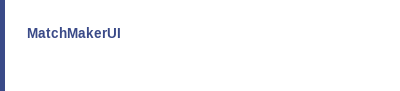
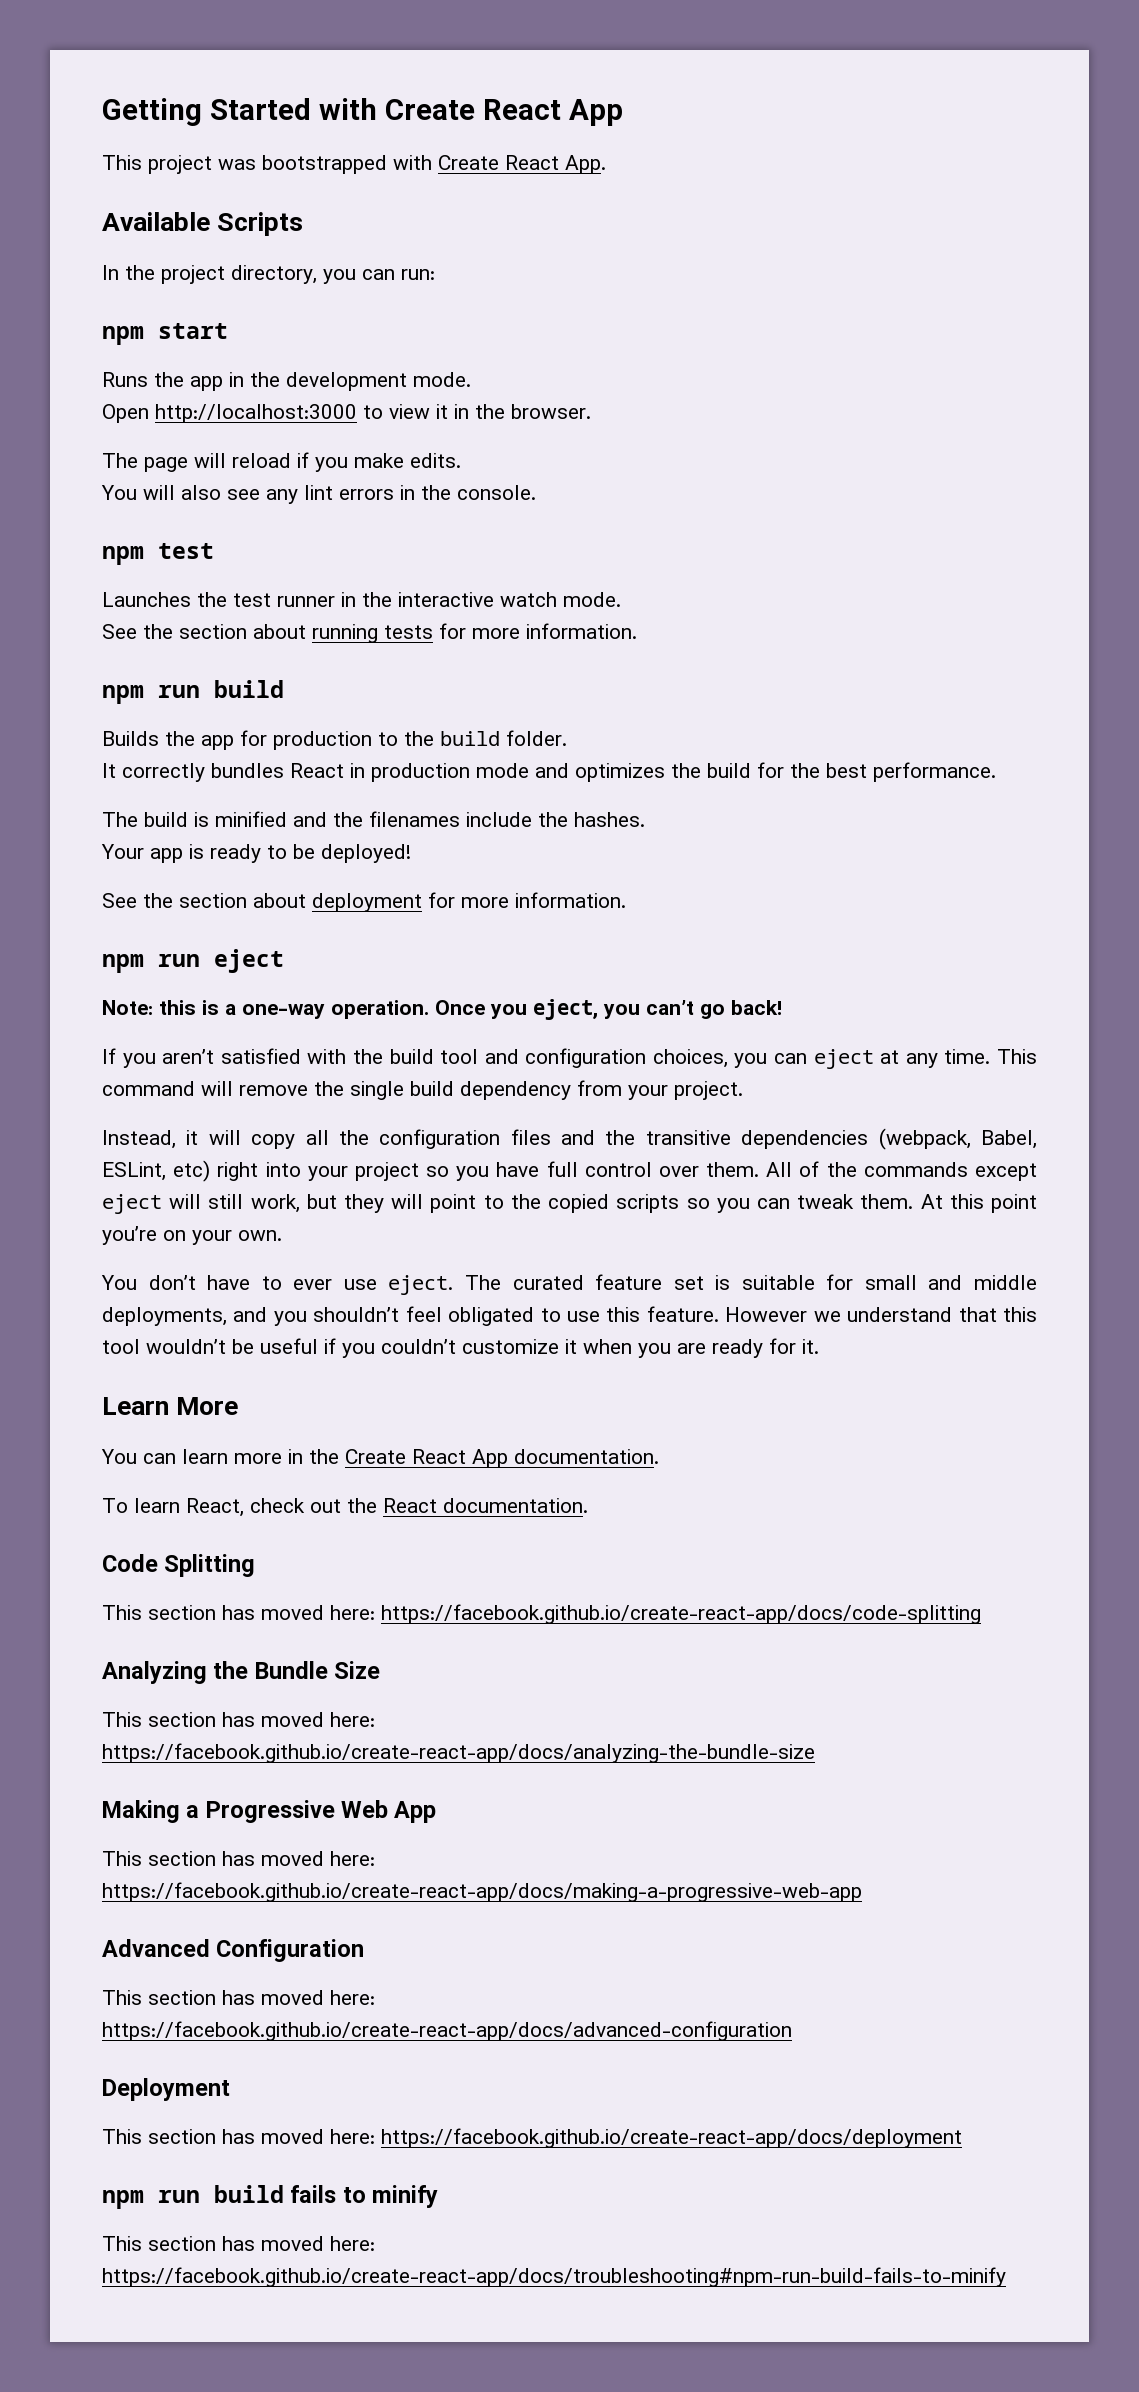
[27,27,121,38] MatchMakerUI -> [102,98,623,126] [102,155,606,174] [102,212,304,236] [102,265,435,284] [102,323,228,345] [102,372,471,391] [102,404,591,423] [102,452,461,472] [101,485,536,504] [102,543,214,565] [102,592,621,607] [102,623,637,643] [102,680,284,704] [102,730,567,750] [102,762,996,782] [102,811,645,827] [101,844,411,863] [102,892,626,912] [102,949,284,973] [102,999,782,1020] [102,1048,1038,1069] [102,1080,743,1100] [102,1128,1037,1150] [102,1160,1037,1182] [102,1194,1037,1214] [102,1226,282,1245] [101,1274,1037,1295] [102,1306,1037,1326] [102,1338,819,1358] [102,1397,239,1415] [101,1449,659,1468] [102,1498,588,1517] [102,1554,256,1577] [102,1604,981,1624] [102,1661,381,1684] [102,1712,375,1727] [102,1743,815,1763] [102,1800,437,1823] [102,1851,375,1866] [102,1882,862,1902] [102,1939,365,1962] [102,1990,375,2005] [102,2021,792,2041] [102,2078,230,2101] [102,2128,962,2148] [102,2185,439,2209] [102,2236,375,2251] [102,2267,1006,2287] Getting Started with Create React App // This project was bootstrapped with Create React App. // Available Scripts // In the project directory, you can run: // npm start // Runs the app in the development mode. // Open http://localhost:3000 to view it in the browser. // The page will reload if you make edits. // You will also see any lint errors in the console. // npm test // Launches the test runner in the interactive watch mode. // See the section about running tests for more information. // npm run build // Builds the app for production to the build folder. // It correctly bundles React in production mode and optimizes the build for the best performance. // The build is minified and the filenames include the hashes. // Your app is ready to be deployed! // See the section about deployment for more information. // npm run eject // Note: this is a one-way operation. Once you eject, you can’t go back! // If you aren’t satisfied with the build tool and configuration choices, you can eject at any time. This command will remove the single build dependency from your project. // Instead, it will copy all the configuration files and the transitive dependencies (webpack, Babel, ESLint, etc) right into your project so you have full control over them. All of the commands except eject will still work, but they will point to the copied scripts so you can tweak them. At this point you’re on your own. // You don’t have to ever use eject. The curated feature set is suitable for small and middle deployments, and you shouldn’t feel obligated to use this feature. However we understand that this tool wouldn’t be useful if you couldn’t customize it when you are ready for it. // Learn More // You can learn more in the Create React App documentation. // To learn React, check out the React documentation. // Code Splitting // This section has moved here: https://facebook.github.io/create-react-app/docs/code-splitting // Analyzing the Bundle Size // This section has moved here: https://facebook.github.io/create-react-app/docs/analyzing-the-bundle-size // Making a Progressive Web App // This section has moved here: https://facebook.github.io/create-react-app/docs/making-a-progressive-web-app // Advanced Configuration // This section has moved here: https://facebook.github.io/create-react-app/docs/advanced-configuration // Deployment // This section has moved here: https://facebook.github.io/create-react-app/docs/deployment // npm run build fails to minify // This section has moved here: https://facebook.github.io/create-react-app/docs/troubleshooting#npm-run-build-fails-to-minify

